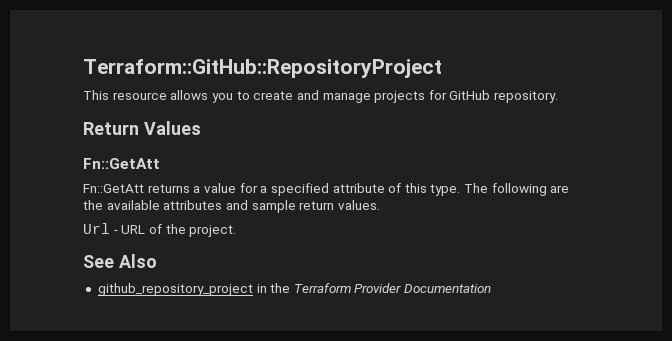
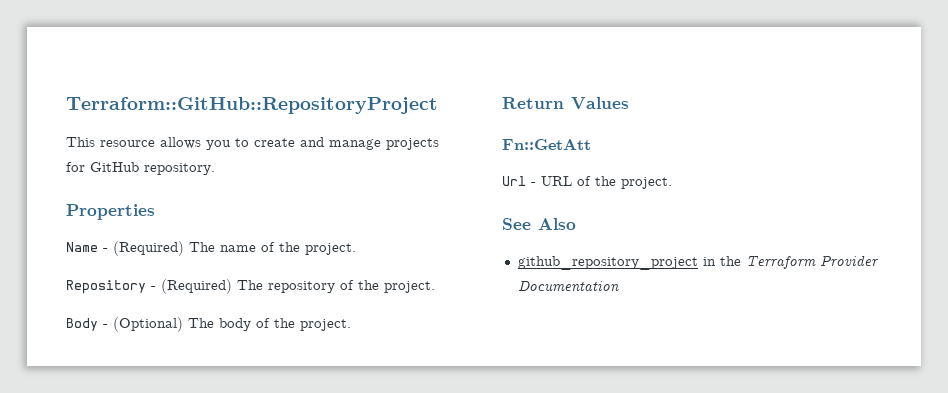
[83,121,201,135] [83,158,160,169] [83,183,570,196] [83,200,380,213] Return Values // Fn::GetAtt // Fn::GetAtt returns a value for a specified attribute of this type. The following are the available attributes and sample return values. -> [66,204,155,220] [66,241,356,256] [66,279,435,294] [66,317,351,332] [502,97,629,109] [502,139,591,150] Properties // Name - (Required) The name of the project. // Repository - (Required) The repository of the project. // Body - (Optional) The body of the project. // Return Values // Fn::GetAtt

